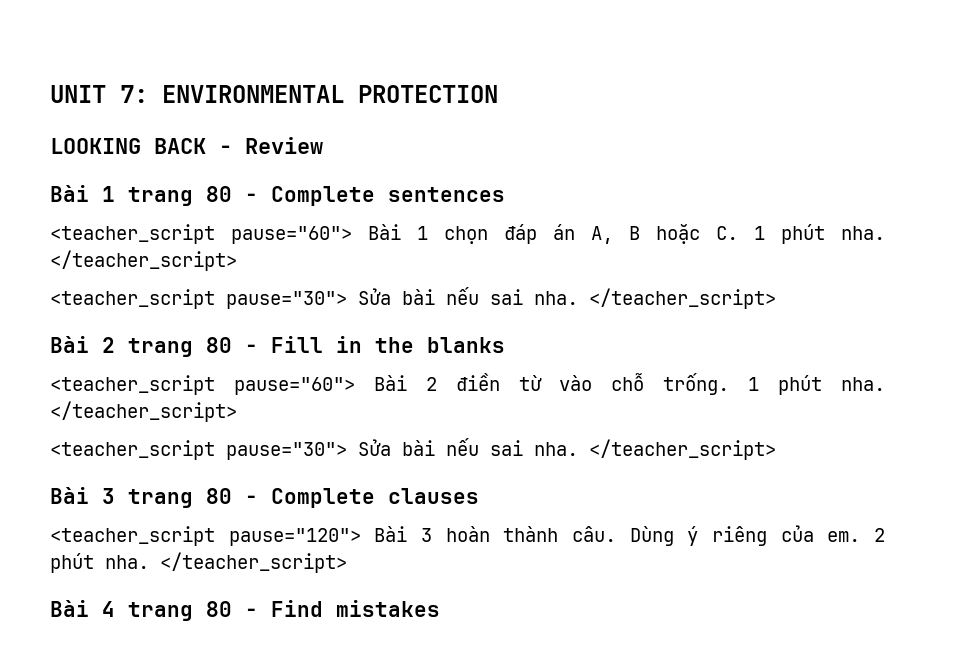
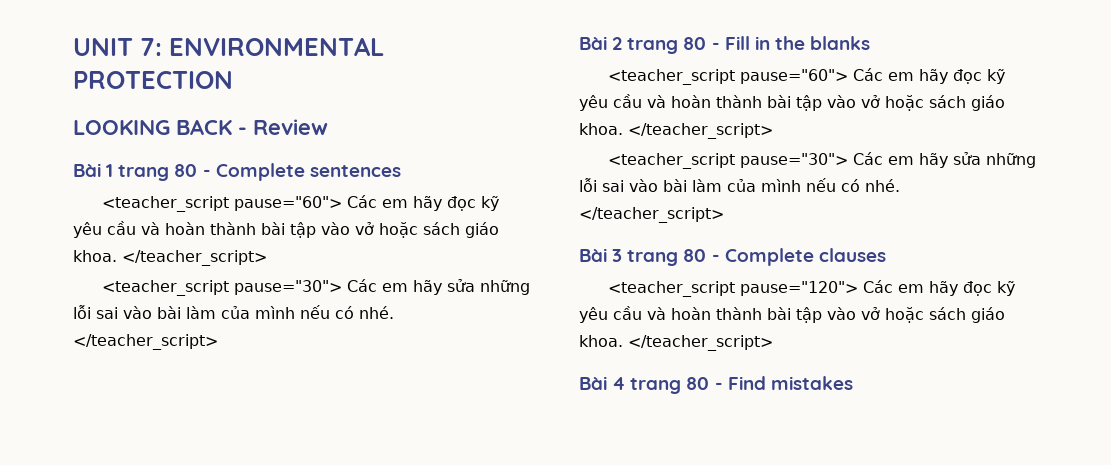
[368,224,885,244] [50,250,237,271] [50,287,578,309] Bài 1 chọn đáp án A, B hoặc C. 1 phút nha. </teacher_script> // <teacher_script pause="30"> Sửa bài nếu sai nha. -> [346,195,499,211] [73,221,499,238] [73,250,267,266] [101,279,530,296] [73,305,394,319] Các em hãy đọc kỹ yêu cầu và hoàn thành bài tập vào vở hoặc sách giáo khoa. </teacher_script> // <teacher_script pause="30"> Các em hãy sửa những lỗi sai vào bài làm của mình nếu có nhé.
[373,373,885,395] [50,401,237,422] [50,438,578,460] Bài 2 điền từ vào chỗ trống. 1 phút nha. </teacher_script> // <teacher_script pause="30"> Sửa bài nếu sai nha. -> [852,68,1005,84] [579,94,1005,111] [579,123,773,139] [607,152,1036,169] [579,178,900,192] Các em hãy đọc kỹ yêu cầu và hoàn thành bài tập vào vở hoặc sách giáo khoa. </teacher_script> // <teacher_script pause="30"> Các em hãy sửa những lỗi sai vào bài làm của mình nếu có nhé.
[374,525,885,546] [50,553,149,573] Bài 3 hoàn thành câu. Dùng ý riêng của em. 2 phút nha. -> [862,280,1015,296] [579,306,1005,323] [579,335,623,347] Các em hãy đọc kỹ yêu cầu và hoàn thành bài tập vào vở hoặc sách giáo khoa.

